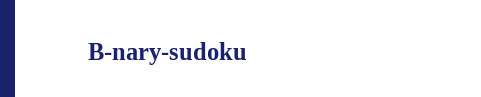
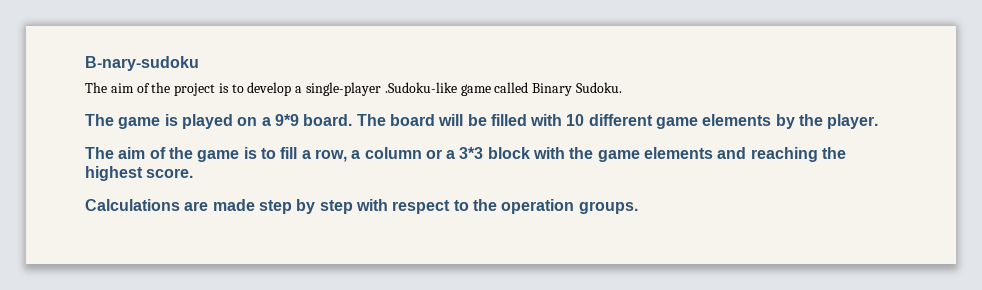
(247, 53) none -> [85,82,622,96] [85,114,879,129] [85,147,847,162] [85,166,194,181] [85,199,638,214] // The aim of the project is to develop a single-player .Sudoku-like game called Binary Sudoku. // The game is played on a 9*9 board. The board will be filled with 10 different game elements by the player. // The aim of the game is to fill a row, a column or a 3*3 block with the game elements and reaching the highest score. // Calculations are made step by step with respect to the operation groups.

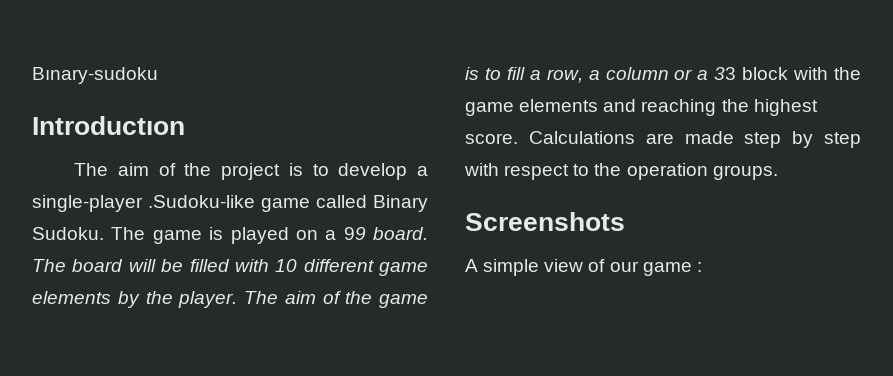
[85,56,199,71] B-nary-sudoku -> [32,67,158,84] [32,116,185,135] Bınary-sudoku // Introductıon
(622, 87) // -> (104, 233) none
[274,114,299,126] 9*9 -> [343,227,366,240] 99
(879, 121) // -> (238, 299) none
[459,147,484,159] 3*3 -> [714,67,737,80] 33
(194, 173) // -> (518, 138) none
(638, 207) none -> [465,212,625,231] [465,259,702,276] // Screenshots // A simple view of our game :

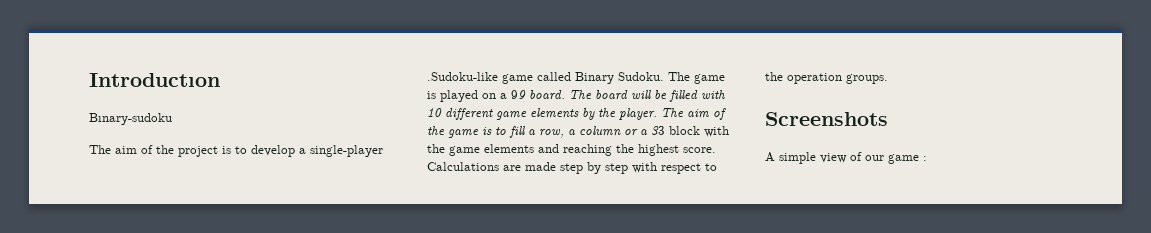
(32, 75) none -> [89,73,220,87] Introductıon //
[32,116,185,135] // Introductıon -> (172, 119) none

